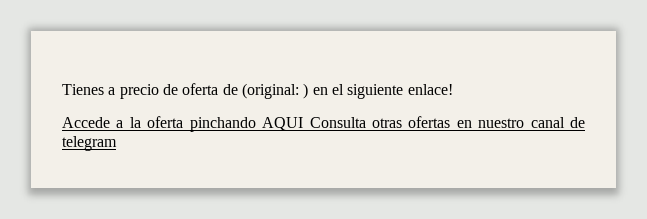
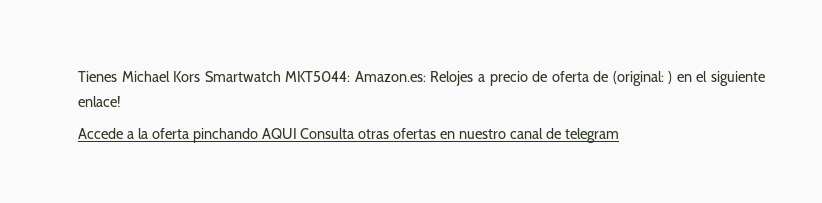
(104, 89) none -> [121,71,474,86] Michael Kors Smartwatch MKT5044: Amazon.es: Relojes

